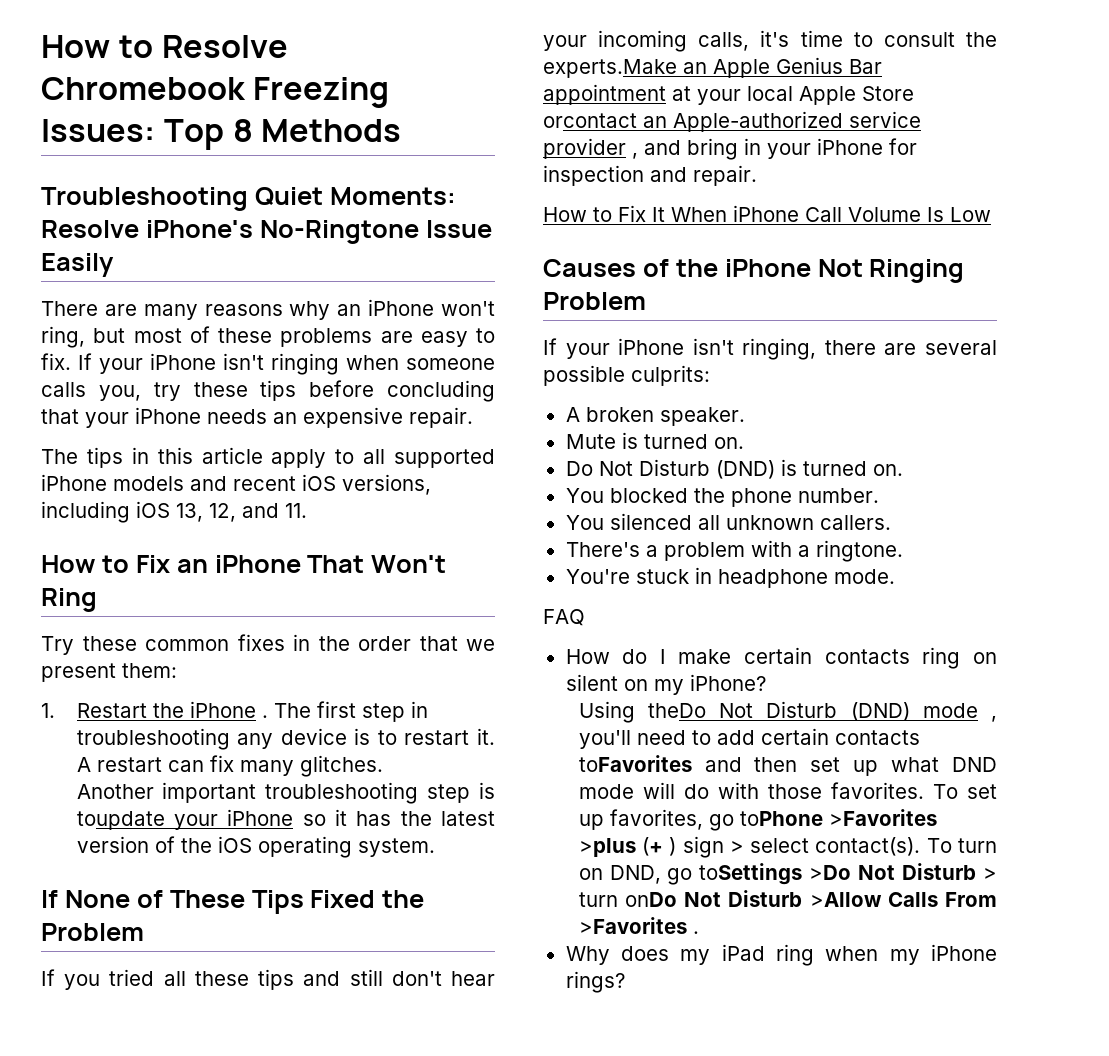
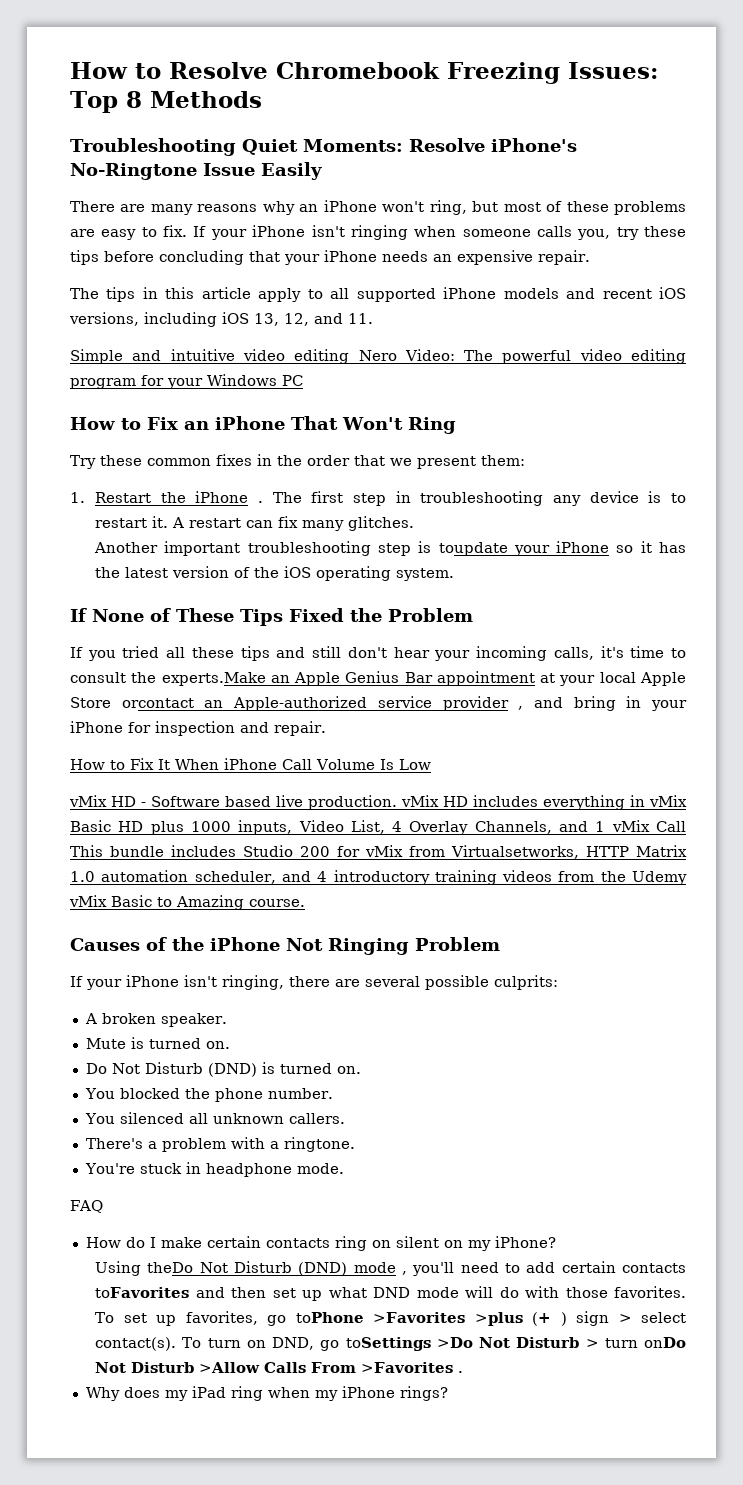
(307, 510) none -> [70,349,686,364] [70,374,303,389] // Simple and intuitive video editing Nero Video: The powerful video editing program for your Windows PC
(991, 214) none -> [69,795,687,810] [70,820,686,835] [70,845,687,859] [70,870,687,885] [69,895,305,910] // vMix HD - Software based live production. vMix HD includes everything in vMix Basic HD plus 1000 inputs, Video List, 4 Overlay Channels, and 1 vMix Call This bundle includes Studio 200 for vMix from Virtualsetworks, HTTP Matrix 1.0 automation scheduler, and 4 introductory training videos from the Udemy vMix Basic to Amazing course.

